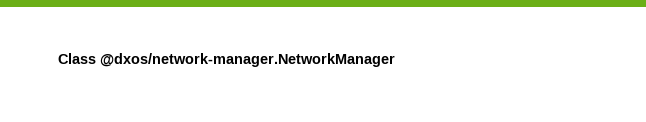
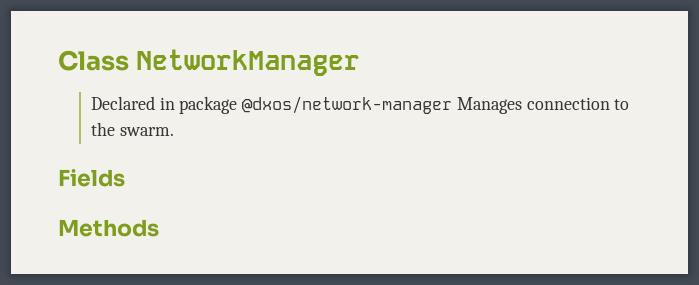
[100,53,395,67] @dxos/network-manager.NetworkManager -> [135,49,360,76] [90,96,630,114] [90,122,174,136] [58,169,125,187] [58,219,159,237] NetworkManager // Declared in package @dxos/network-manager Manages connection to the swarm. // Fields // Methods

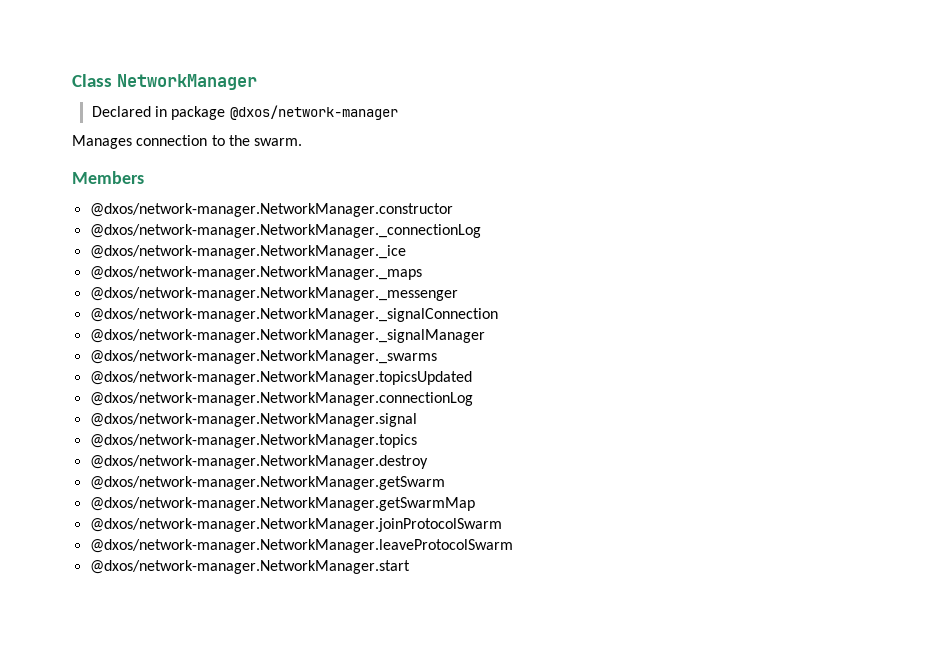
(453, 105) none -> (398, 112) //
[58,169,125,187] [58,219,159,237] Fields // Methods -> [72,171,144,184] [89,203,453,217] [89,224,481,238] [89,245,406,259] [89,266,422,280] [89,287,458,301] [89,308,498,322] [89,329,485,343] [89,350,437,364] [89,371,472,385] [89,392,473,406] [89,413,417,427] [89,434,417,448] [89,455,428,469] [89,476,445,490] [89,497,475,511] [89,518,502,532] [89,539,513,553] [89,560,410,574] Members // @dxos/network-manager.NetworkManager.constructor // @dxos/network-manager.NetworkManager._connectionLog // @dxos/network-manager.NetworkManager._ice // @dxos/network-manager.NetworkManager._maps // @dxos/network-manager.NetworkManager._messenger // @dxos/network-manager.NetworkManager._signalConnection // @dxos/network-manager.NetworkManager._signalManager // @dxos/network-manager.NetworkManager._swarms // @dxos/network-manager.NetworkManager.topicsUpdated // @dxos/network-manager.NetworkManager.connectionLog // @dxos/network-manager.NetworkManager.signal // @dxos/network-manager.NetworkManager.topics // @dxos/network-manager.NetworkManager.destroy // @dxos/network-manager.NetworkManager.getSwarm // @dxos/network-manager.NetworkManager.getSwarmMap // @dxos/network-manager.NetworkManager.joinProtocolSwarm // @dxos/network-manager.NetworkManager.leaveProtocolSwarm // @dxos/network-manager.NetworkManager.start

